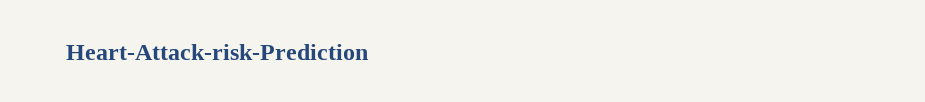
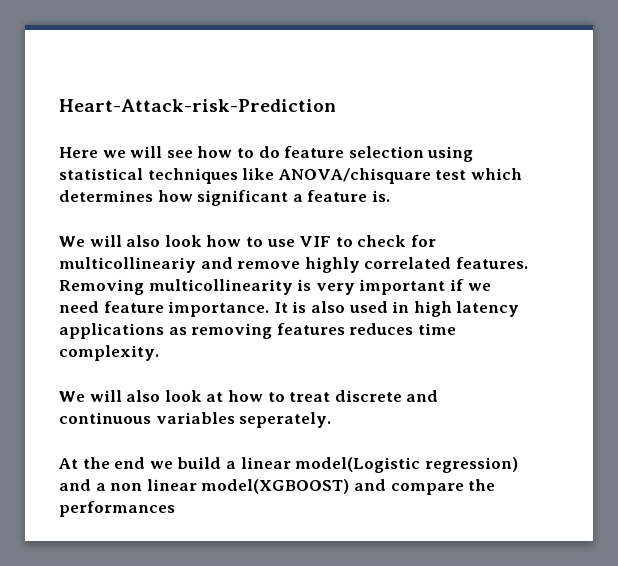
(368, 52) none -> [59,146,474,162] [59,168,522,184] [59,190,390,206] [59,235,436,247] [59,257,528,273] [59,279,491,295] [59,301,520,317] [59,323,456,339] [59,345,159,361] [59,390,439,402] [59,412,332,428] [58,457,518,473] [59,479,496,495] [59,501,175,517] // Here we will see how to do feature selection using statistical techniques like ANOVA/chisquare test which determines how significant a feature is. // We will also look how to use VIF to check for multicollineariy and remove highly correlated features. Removing multicollinearity is very important if we need feature importance. It is also used in high latency applications as removing features reduces time complexity. // We will also look at how to treat discrete and continuous variables seperately. // At the end we build a linear model(Logistic regression) and a non linear model(XGBOOST) and compare the performances

